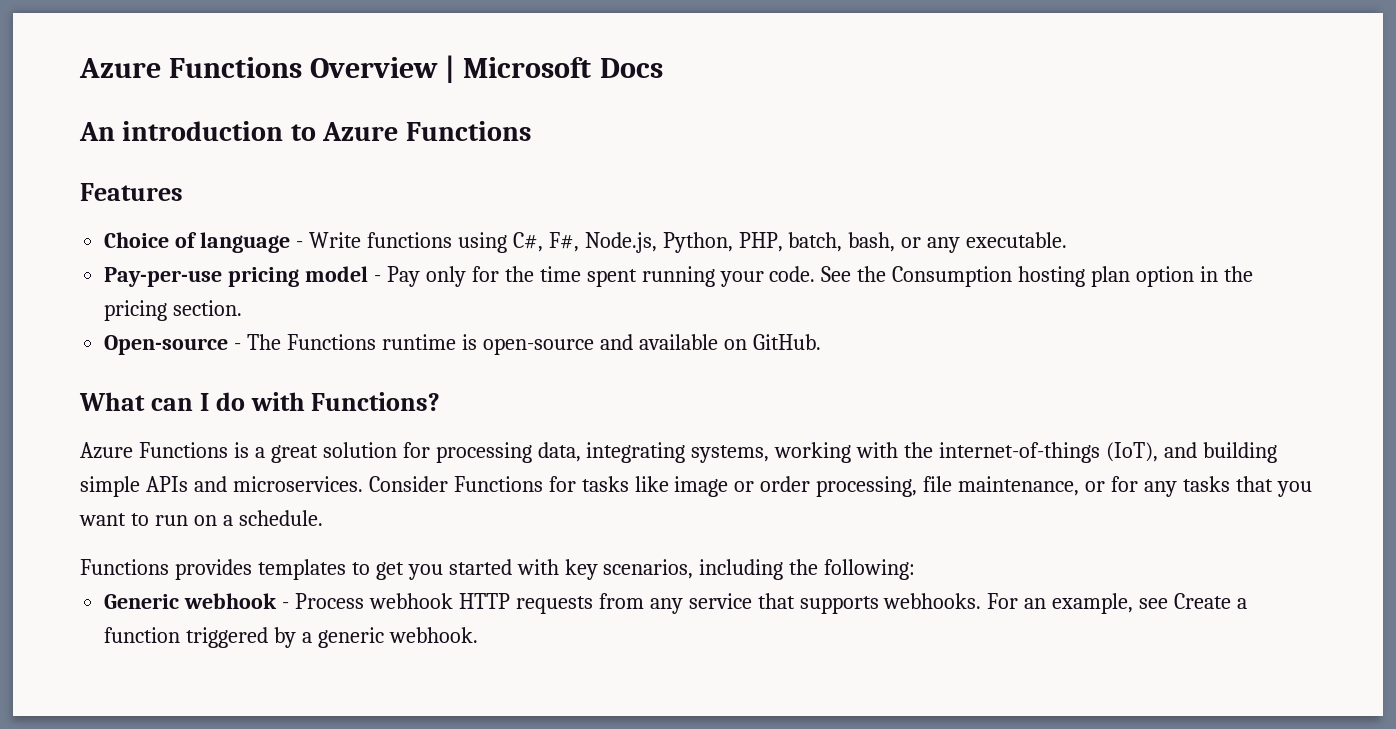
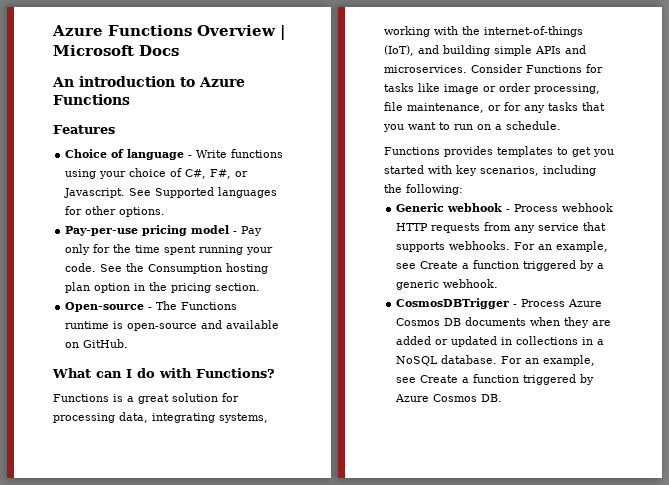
[512,232,1068,253] C#, F#, Node.js, Python, PHP, batch, bash, or any executable. -> [99,168,249,179] [64,187,278,198] [65,206,166,217] your choice of C#, F#, or Javascript. See Supported languages for other options.
[80,442,133,459] Azure -> (275, 373) none
(478, 635) none -> [396,298,603,309] [396,317,612,328] [396,336,605,347] [396,355,596,366] [396,374,595,385] [395,394,503,402] // CosmosDBTrigger - Process Azure Cosmos DB documents when they are added or updated in collections in a NoSQL database. For an example, see Create a function triggered by Azure Cosmos DB.

